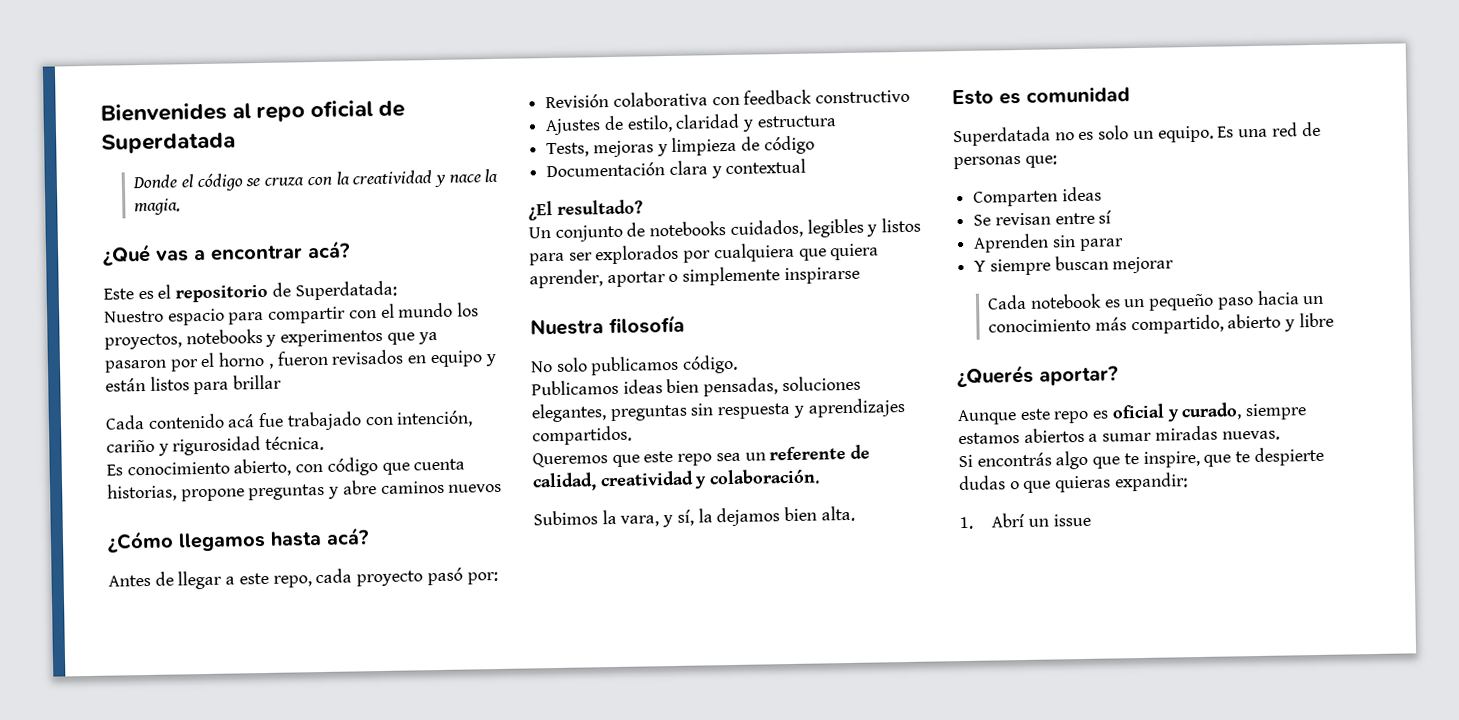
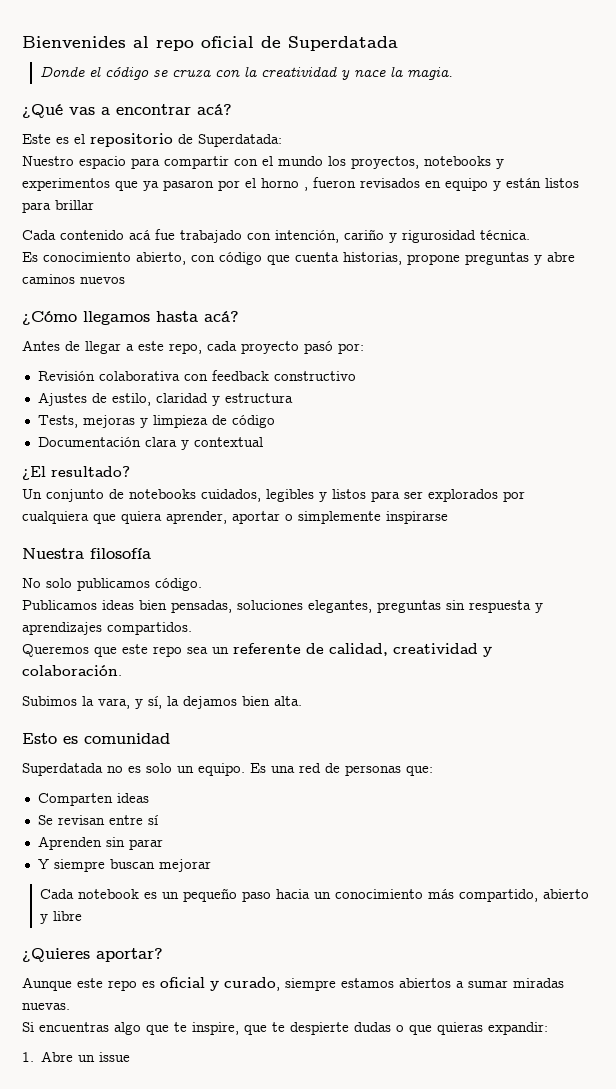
[957,364,1034,388] ¿Querés -> [22,948,90,962] ¿Quieres
[976,452,1052,467] encontrás -> [39,1022,109,1032] encuentras
[991,512,1026,528] Abrí -> [41,1051,74,1062] Abre

